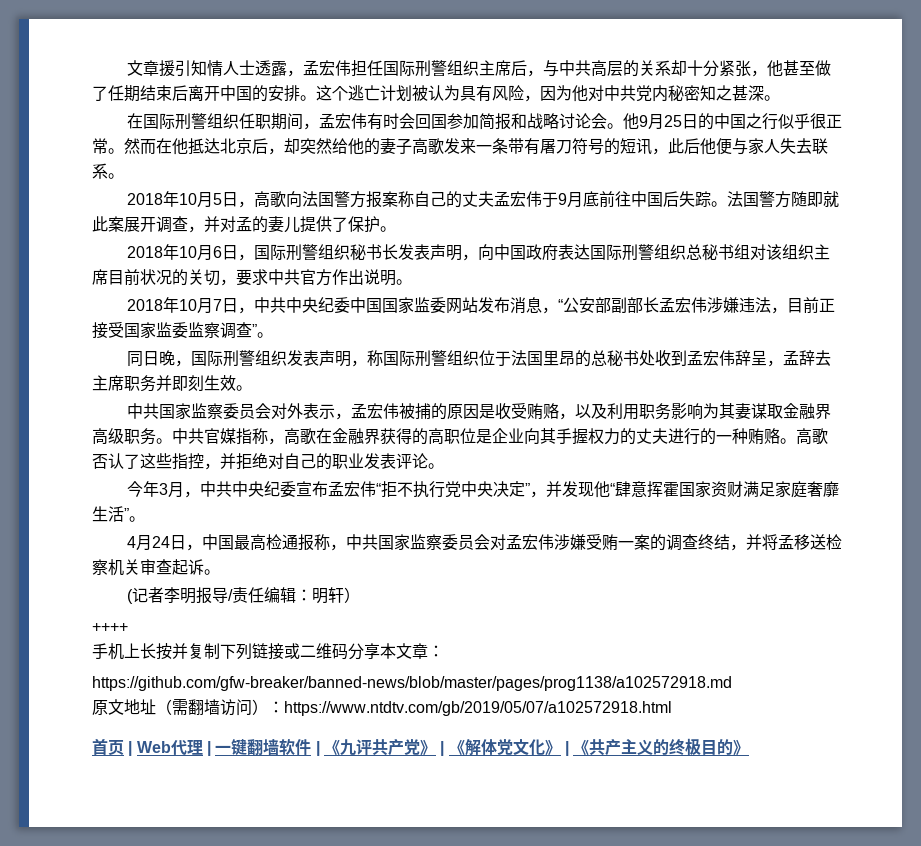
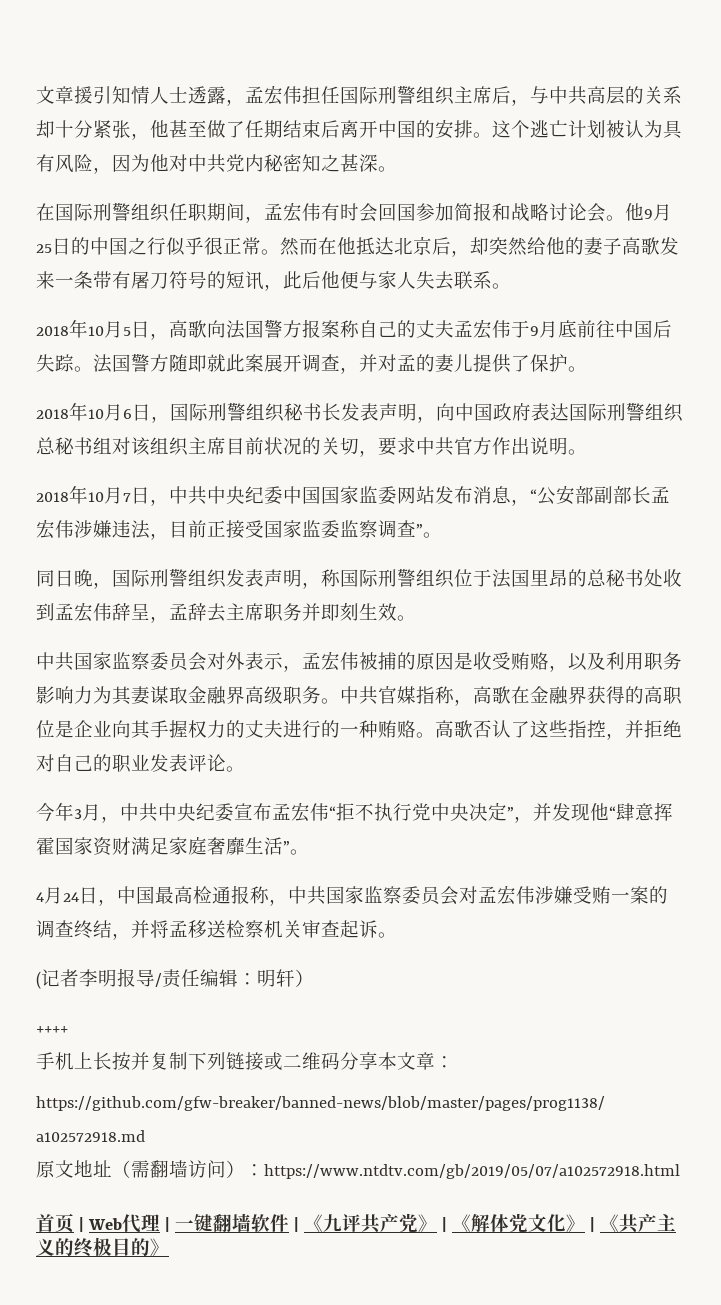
(703, 411) none -> [74,686,93,704] 力

